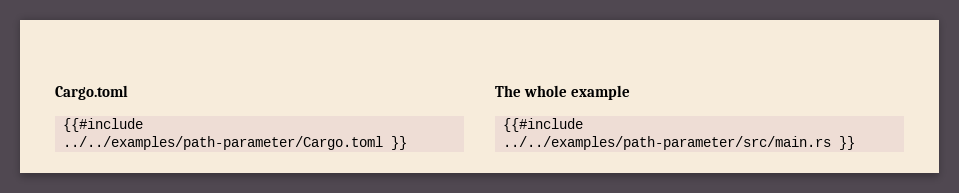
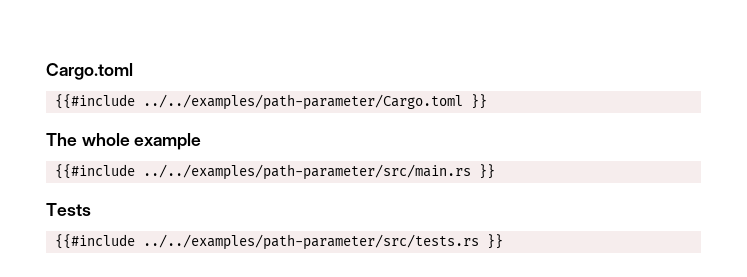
(856, 143) none -> [46,203,91,216] [55,234,504,250] // Tests // {{#include ../../examples/path-parameter/src/tests.rs }}

